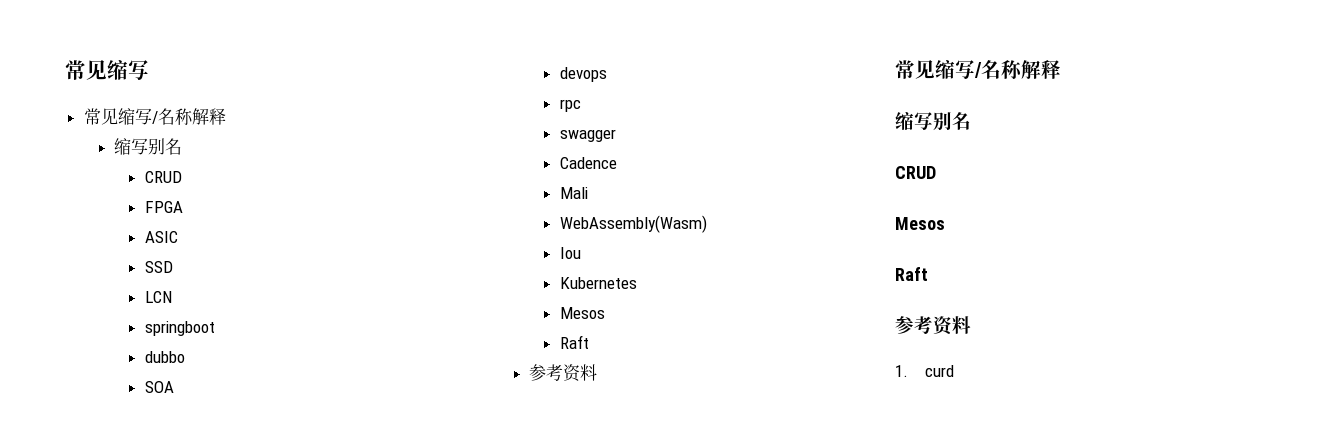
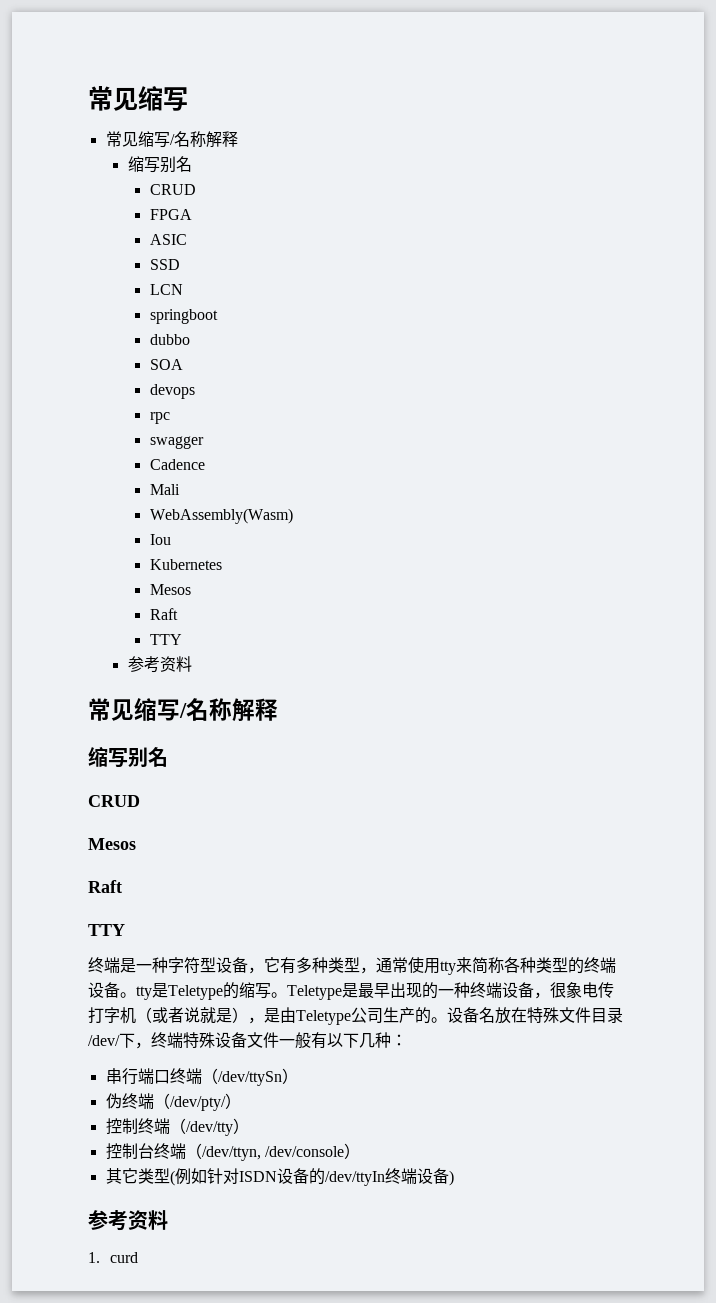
(589, 342) none -> [149,634,182,645] // TTY
(928, 274) none -> [88,924,125,936] [88,957,616,975] [88,982,614,1000] [88,1007,623,1025] [88,1032,407,1049] [105,1068,298,1086] [105,1093,241,1111] [105,1118,249,1136] [105,1143,360,1161] [105,1168,454,1186] // TTY // 终端是一种字符型设备，它有多种类型，通常使用tty来简称各种类型的终端设备。tty是Teletype的缩写。Teletype是最早出现的一种终端设备，很象电传打字机（或者说就是），是由Teletype公司生产的。设备名放在特殊文件目录/dev/下，终端特殊设备文件一般有以下几种： // 串行端口终端（/dev/ttySn） // 伪终端（/dev/pty/） // 控制终端（/dev/tty） // 控制台终端（/dev/ttyn, /dev/console） // 其它类型(例如针对ISDN设备的/dev/ttyIn终端设备)

